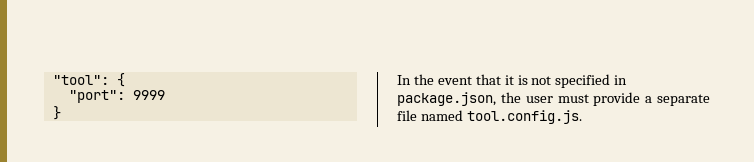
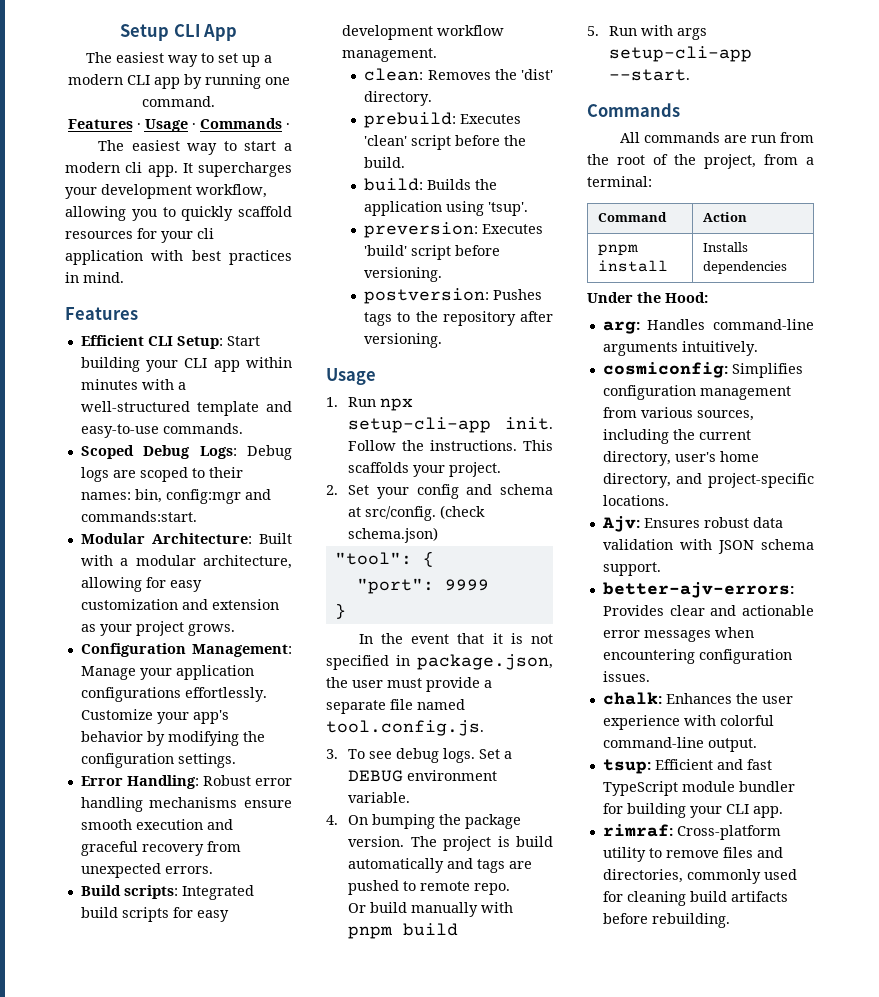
(52, 80) none -> [120,24,237,41] [85,52,272,67] [67,74,290,89] [142,96,215,107] [67,118,290,132] [97,140,292,155] [65,162,292,177] [65,184,267,199] [65,206,292,221] [65,228,214,243] [65,250,292,265] [65,272,124,283] [65,307,138,320] [80,335,260,349] [80,357,292,372] [80,379,186,390] [80,401,292,416] [80,423,243,438] [80,445,292,460] [80,467,243,482] [80,489,271,504] [80,511,197,522] [80,533,292,544] [80,555,292,569] [80,577,202,592] [80,599,279,610] [80,621,235,636] [80,643,292,657] [80,665,254,680] [80,687,267,702] [80,709,229,724] [80,731,265,746] [80,753,236,768] [80,775,292,789] [80,797,292,812] [80,819,233,830] [80,841,241,856] [80,863,213,878] [80,885,254,900] [80,907,229,922] [341,25,504,40] [341,48,437,62] [364,68,553,81] [364,91,433,106] [364,112,522,128] [364,135,527,150] [364,157,406,168] [364,178,498,191] [364,201,529,216] [364,222,544,238] [364,245,501,260] [364,267,443,282] [364,288,543,304] [364,311,553,326] [364,333,443,348] [326,368,376,385] [326,397,414,411] [348,417,553,433] [348,440,553,451] [348,462,502,477] [326,484,553,499] [348,505,486,521] [348,527,439,543] Setup CLI App // The easiest way to set up a modern CLI app by running one command. // Features · Usage · Commands · // The easiest way to start a modern cli app. It supercharges your development workflow, allowing you to quickly scaffold resources for your cli application with best practices in mind. // Features // Efficient CLI Setup: Start building your CLI app within minutes with a well-structured template and easy-to-use commands. // Scoped Debug Logs: Debug logs are scoped to their names: bin, config:mgr and commands:start. // Modular Architecture: Built with a modular architecture, allowing for easy customization and extension as your project grows. // Configuration Management: Manage your application configurations effortlessly. Customize your app's behavior by modifying the configuration settings. // Error Handling: Robust error handling mechanisms ensure smooth execution and graceful recovery from unexpected errors. // Build scripts: Integrated build scripts for easy development workflow management. // clean: Removes the 'dist' directory. // prebuild: Executes 'clean' script before the build. // build: Builds the application using 'tsup'. // preversion: Executes 'build' script before versioning. // postversion: Pushes tags to the repository after versioning. // Usage // 1. Run npx setup-cli-app init. Follow the instructions. This scaffolds your project. // 2. Set your config and schema at src/config. (check schema.json) //
(582, 117) none -> [326,748,513,763] [348,770,498,782] [348,792,411,803] [326,814,522,829] [348,836,553,851] [348,858,533,873] [348,880,511,895] [348,902,514,917] [348,923,459,939] [587,25,708,40] [609,46,753,62] [609,69,691,81] [587,103,680,117] [619,132,814,143] [587,154,814,169] [587,176,652,187] [598,212,668,222] [703,212,748,222] [598,244,639,256] [598,260,669,272] [703,242,749,252] [703,261,788,274] [587,292,708,303] [602,319,814,334] [602,341,758,356] [602,362,803,378] [602,385,791,400] [602,407,754,421] [602,429,751,444] [602,451,759,466] [602,473,814,488] [602,495,669,506] [601,516,783,532] [602,539,814,554] [602,562,661,576] [602,582,794,598] [602,605,814,616] [602,627,754,642] [602,649,792,664] [602,671,650,682] [602,692,793,705] [602,715,774,730] [602,737,757,752] [602,759,772,774] [602,781,795,796] [602,803,783,818] [602,824,781,840] [602,847,783,862] [602,869,797,884] [602,891,788,906] [602,913,730,928] // 3. To see debug logs. Set a DEBUG environment variable. // 4. On bumping the package version. The project is build automatically and tags are pushed to remote repo. // Or build manually with pnpm build // 5. Run with args setup-cli-app --start. // Commands // All commands are run from the root of the project, from a terminal: // Command | Action // pnpm install | Installs dependencies // Under the Hood: // arg: Handles command-line arguments intuitively. // cosmiconfig: Simplifies configuration management from various sources, including the current directory, user's home directory, and project-specific locations. // Ajv: Ensures robust data validation with JSON schema support. // better-ajv-errors: Provides clear and actionable error messages when encountering configuration issues. // chalk: Enhances the user experience with colorful command-line output. // tsup: Efficient and fast TypeScript module bundler for building your CLI app. // rimraf: Cross-platform utility to remove files and directories, commonly used for cleaning build artifacts before rebuilding.

